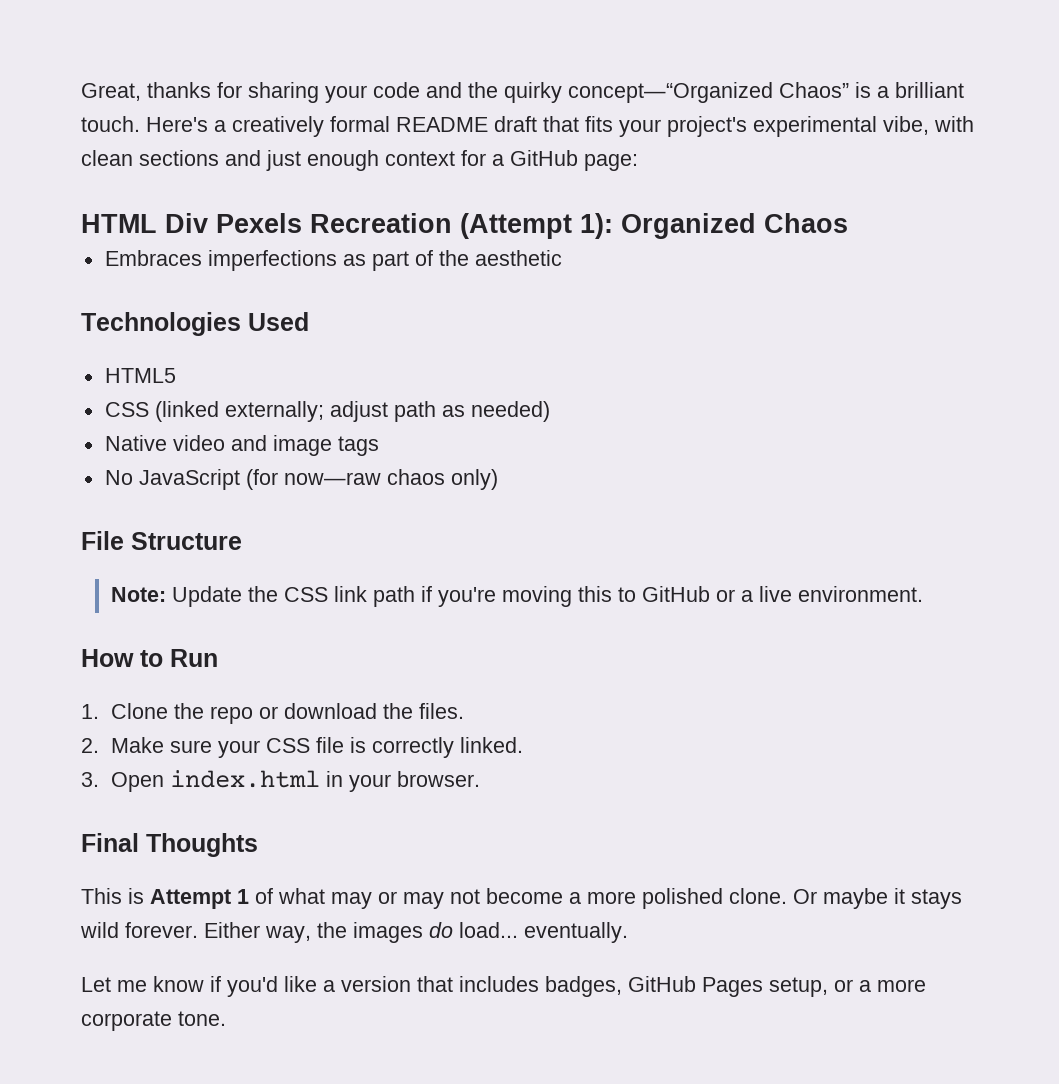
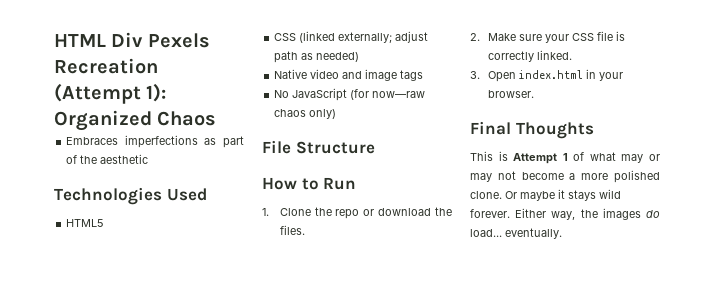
[81,82,964,103] [81,116,974,137] [81,150,638,171] Great, thanks for sharing your code and the quirky concept—“Organized Chaos” is a brilliant touch. Here's a creatively formal README draft that fits your project's experimental vibe, with clean sections and just enough context for a GitHub page: // -> (54, 40) none
[110,586,923,607] // Note: Update the CSS link path if you're moving this to GitHub or a live environment. -> (375, 147) none
[81,976,926,997] [81,1011,226,1031] // Let me know if you'd like a version that includes badges, GitHub Pages setup, or a more corporate tone. -> (562, 233) none

